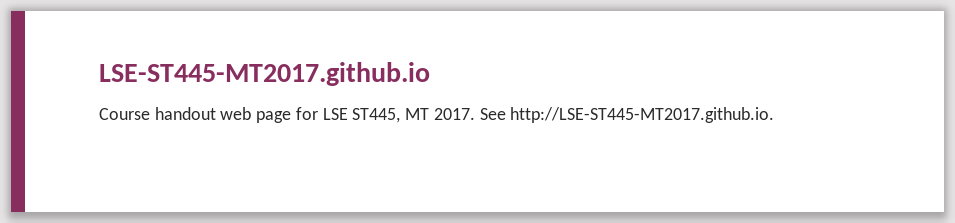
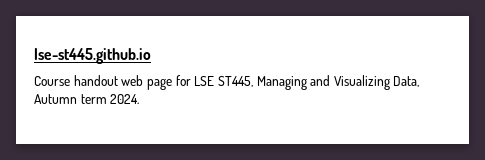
[99,62,430,86] LSE-ST445-MT2017.github.io -> [34,48,151,64] lse-st445.github.io
[405,107,775,123] MT 2017. See http://LSE-ST445-MT2017.github.io. -> [256,75,420,90] [34,94,140,104] Managing and Visualizing Data, Autumn term 2024.

